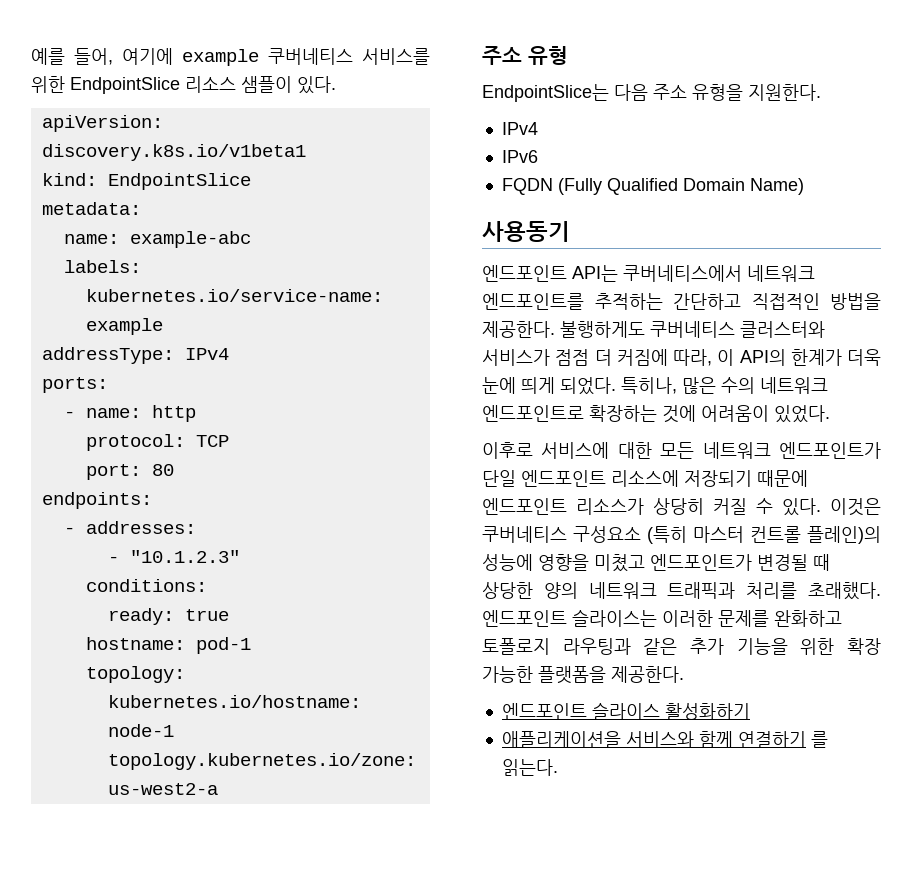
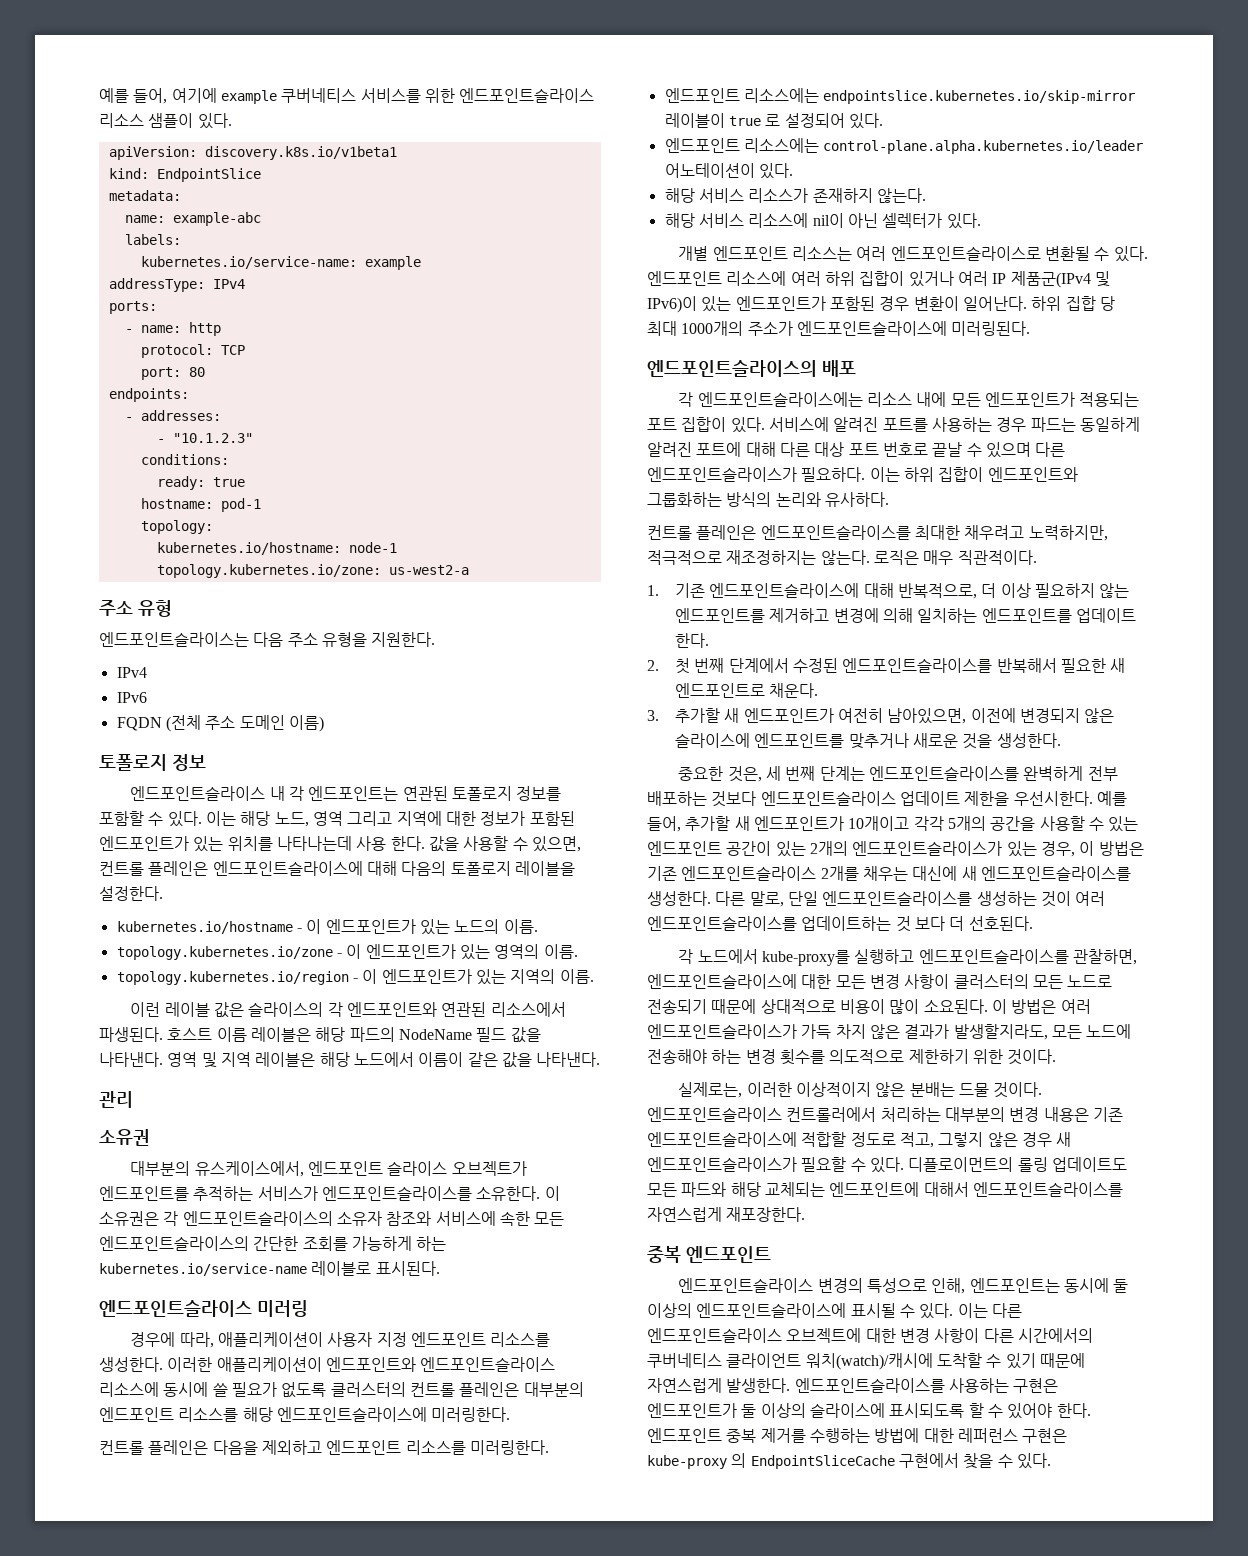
[70,77,180,94] EndpointSlice -> [459,88,595,103] 엔드포인트슬라이스
[482,84,609,102] EndpointSlice는 -> [99,632,249,647] 엔드포인트슬라이스는
[557,178,804,195] [482,221,570,242] [482,265,815,282] [482,293,881,310] [482,321,825,338] [482,349,881,366] [482,377,828,395] [482,405,830,423] [482,442,881,459] [482,470,808,487] [482,498,881,516] [482,526,881,544] [482,554,830,572] [482,582,881,600] [482,609,842,627] [482,638,881,655] [482,666,684,684] [501,702,750,720] [501,731,828,748] [501,759,558,776] (Fully Qualified Domain Name) // 사용동기 // 엔드포인트 API는 쿠버네티스에서 네트워크 엔드포인트를 추적하는 간단하고 직접적인 방법을 제공한다. 불행하게도 쿠버네티스 클러스터와 서비스가 점점 더 커짐에 따라, 이 API의 한계가 더욱 눈에 띄게 되었다. 특히나, 많은 수의 네트워크 엔드포인트로 확장하는 것에 어려움이 있었다. // 이후로 서비스에 대한 모든 네트워크 엔드포인트가 단일 엔드포인트 리소스에 저장되기 때문에 엔드포인트 리소스가 상당히 커질 수 있다. 이것은 쿠버네티스 구성요소 (특히 마스터 컨트롤 플레인)의 성능에 영향을 미쳤고 엔드포인트가 변경될 때 상당한 양의 네트워크 트래픽과 처리를 초래했다. 엔드포인트 슬라이스는 이러한 문제를 완화하고 토폴로지 라우팅과 같은 추가 기능을 위한 확장 가능한 플랫폼을 제공한다. // 엔드포인트 슬라이스 활성화하기 // 애플리케이션을 서비스와 함께 연결하기 를 읽는다. -> [165,715,324,732] [99,754,206,771] [130,786,562,801] [99,811,575,827] [99,836,581,852] [99,861,575,876] [99,886,163,901] [116,919,538,935] [116,944,578,960] [116,969,594,985] [130,1002,566,1018] [99,1027,541,1043] [99,1052,601,1068] [99,1091,133,1108] [99,1129,150,1146] [130,1161,527,1177] [99,1186,560,1201] [99,1211,565,1226] [99,1236,447,1251] [99,1261,440,1276] [99,1300,308,1317] [130,1332,551,1348] [99,1357,556,1372] [99,1382,584,1398] [99,1407,511,1422] [99,1440,549,1455] [664,88,1136,104] [664,113,883,129] [664,138,1144,154] [664,163,793,179] [664,188,926,203] [664,213,981,229] [678,246,1148,262] [647,271,1110,288] [647,296,1115,313] [647,321,1031,336] [647,360,856,377] [678,392,1140,407] [647,417,1140,433] [647,442,1066,458] [647,467,1078,482] [647,492,889,507] [647,525,1108,541] [647,550,1037,565] [647,583,1130,599] [675,608,1137,623] [675,633,710,648] [647,658,1126,674] [675,683,819,698] [647,708,1115,724] [675,733,1061,749] [678,766,1118,782] [647,791,1127,807] [647,816,1139,832] [647,841,1144,857] [647,866,1131,881] [647,891,1106,907] [647,916,1033,932] [678,949,1137,966] [647,974,1113,989] [647,999,1091,1014] [647,1024,1132,1040] [647,1049,1057,1065] [678,1082,1043,1098] [647,1107,1123,1122] [647,1132,1072,1148] [647,1157,1127,1173] [647,1182,1123,1197] [647,1207,806,1222] [647,1246,771,1263] [678,1278,1129,1294] [647,1303,1022,1319] [647,1328,1093,1343] [647,1353,1085,1370] [647,1378,1059,1393] [647,1403,1091,1419] [647,1428,1068,1443] [647,1453,1051,1469] (전체 주소 도메인 이름) // 토폴로지 정보 // 엔드포인트슬라이스 내 각 엔드포인트는 연관된 토폴로지 정보를 포함할 수 있다. 이는 해당 노드, 영역 그리고 지역에 대한 정보가 포함된 엔드포인트가 있는 위치를 나타나는데 사용 한다. 값을 사용할 수 있으면, 컨트롤 플레인은 엔드포인트슬라이스에 대해 다음의 토폴로지 레이블을 설정한다. // kubernetes.io/hostname - 이 엔드포인트가 있는 노드의 이름. // topology.kubernetes.io/zone - 이 엔드포인트가 있는 영역의 이름. // topology.kubernetes.io/region - 이 엔드포인트가 있는 지역의 이름. // 이런 레이블 값은 슬라이스의 각 엔드포인트와 연관된 리소스에서 파생된다. 호스트 이름 레이블은 해당 파드의 NodeName 필드 값을 나타낸다. 영역 및 지역 레이블은 해당 노드에서 이름이 같은 값을 나타낸다. // 관리 // 소유권 // 대부분의 유스케이스에서, 엔드포인트 슬라이스 오브젝트가 엔드포인트를 추적하는 서비스가 엔드포인트슬라이스를 소유한다. 이 소유권은 각 엔드포인트슬라이스의 소유자 참조와 서비스에 속한 모든 엔드포인트슬라이스의 간단한 조회를 가능하게 하는 kubernetes.io/service-name 레이블로 표시된다. // 엔드포인트슬라이스 미러링 // 경우에 따라, 애플리케이션이 사용자 지정 엔드포인트 리소스를 생성한다. 이러한 애플리케이션이 엔드포인트와 엔드포인트슬라이스 리소스에 동시에 쓸 필요가 없도록 클러스터의 컨트롤 플레인은 대부분의 엔드포인트 리소스를 해당 엔드포인트슬라이스에 미러링한다. // 컨트롤 플레인은 다음을 제외하고 엔드포인트 리소스를 미러링한다. // 엔드포인트 리소스에는 endpointslice.kubernetes.io/skip-mirror 레이블이 true 로 설정되어 있다. // 엔드포인트 리소스에는 control-plane.alpha.kubernetes.io/leader 어노테이션이 있다. // 해당 서비스 리소스가 존재하지 않는다. // 해당 서비스 리소스에 nil이 아닌 셀렉터가 있다. // 개별 엔드포인트 리소스는 여러 엔드포인트슬라이스로 변환될 수 있다. 엔드포인트 리소스에 여러 하위 집합이 있거나 여러 IP 제품군(IPv4 및 IPv6)이 있는 엔드포인트가 포함된 경우 변환이 일어난다. 하위 집합 당 최대 1000개의 주소가 엔드포인트슬라이스에 미러링된다. // 엔드포인트슬라이스의 배포 // 각 엔드포인트슬라이스에는 리소스 내에 모든 엔드포인트가 적용되는 포트 집합이 있다. 서비스에 알려진 포트를 사용하는 경우 파드는 동일하게 알려진 포트에 대해 다른 대상 포트 번호로 끝날 수 있으며 다른 엔드포인트슬라이스가 필요하다. 이는 하위 집합이 엔드포인트와 그룹화하는 방식의 논리와 유사하다. // 컨트롤 플레인은 엔드포인트슬라이스를 최대한 채우려고 노력하지만, 적극적으로 재조정하지는 않는다. 로직은 매우 직관적이다. // 1. 기존 엔드포인트슬라이스에 대해 반복적으로, 더 이상 필요하지 않는 엔드포인트를 제거하고 변경에 의해 일치하는 엔드포인트를 업데이트 한다. // 2. 첫 번째 단계에서 수정된 엔드포인트슬라이스를 반복해서 필요한 새 엔드포인트로 채운다. // 3. 추가할 새 엔드포인트가 여전히 남아있으면, 이전에 변경되지 않은 슬라이스에 엔드포인트를 맞추거나 새로운 것을 생성한다. // 중요한 것은, 세 번째 단계는 엔드포인트슬라이스를 완벽하게 전부 배포하는 것보다 엔드포인트슬라이스 업데이트 제한을 우선시한다. 예를 들어, 추가할 새 엔드포인트가 10개이고 각각 5개의 공간을 사용할 수 있는 엔드포인트 공간이 있는 2개의 엔드포인트슬라이스가 있는 경우, 이 방법은 기존 엔드포인트슬라이스 2개를 채우는 대신에 새 엔드포인트슬라이스를 생성한다. 다른 말로, 단일 엔드포인트슬라이스를 생성하는 것이 여러 엔드포인트슬라이스를 업데이트하는 것 보다 더 선호된다. // 각 노드에서 kube-proxy를 실행하고 엔드포인트슬라이스를 관찰하면, 엔드포인트슬라이스에 대한 모든 변경 사항이 클러스터의 모든 노드로 전송되기 때문에 상대적으로 비용이 많이 소요된다. 이 방법은 여러 엔드포인트슬라이스가 가득 차지 않은 결과가 발생할지라도, 모든 노드에 전송해야 하는 변경 횟수를 의도적으로 제한하기 위한 것이다. // 실제로는, 이러한 이상적이지 않은 분배는 드물 것이다. 엔드포인트슬라이스 컨트롤러에서 처리하는 대부분의 변경 내용은 기존 엔드포인트슬라이스에 적합할 정도로 적고, 그렇지 않은 경우 새 엔드포인트슬라이스가 필요할 수 있다. 디플로이먼트의 롤링 업데이트도 모든 파드와 해당 교체되는 엔드포인트에 대해서 엔드포인트슬라이스를 자연스럽게 재포장한다. // 중복 엔드포인트 // 엔드포인트슬라이스 변경의 특성으로 인해, 엔드포인트는 동시에 둘 이상의 엔드포인트슬라이스에 표시될 수 있다. 이는 다른 엔드포인트슬라이스 오브젝트에 대한 변경 사항이 다른 시간에서의 쿠버네티스 클라이언트 워치(watch)/캐시에 도착할 수 있기 때문에 자연스럽게 발생한다. 엔드포인트슬라이스를 사용하는 구현은 엔드포인트가 둘 이상의 슬라이스에 표시되도록 할 수 있어야 한다. 엔드포인트 중복 제거를 수행하는 방법에 대한 레퍼런스 구현은 kube-proxy 의 EndpointSliceCache 구현에서 찾을 수 있다.

